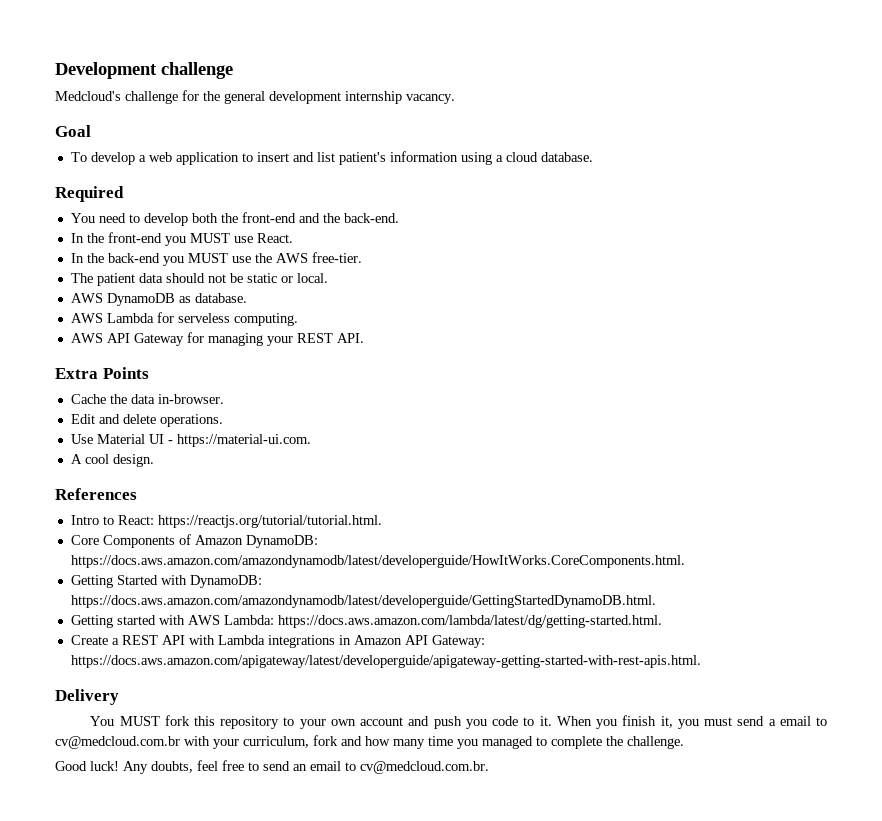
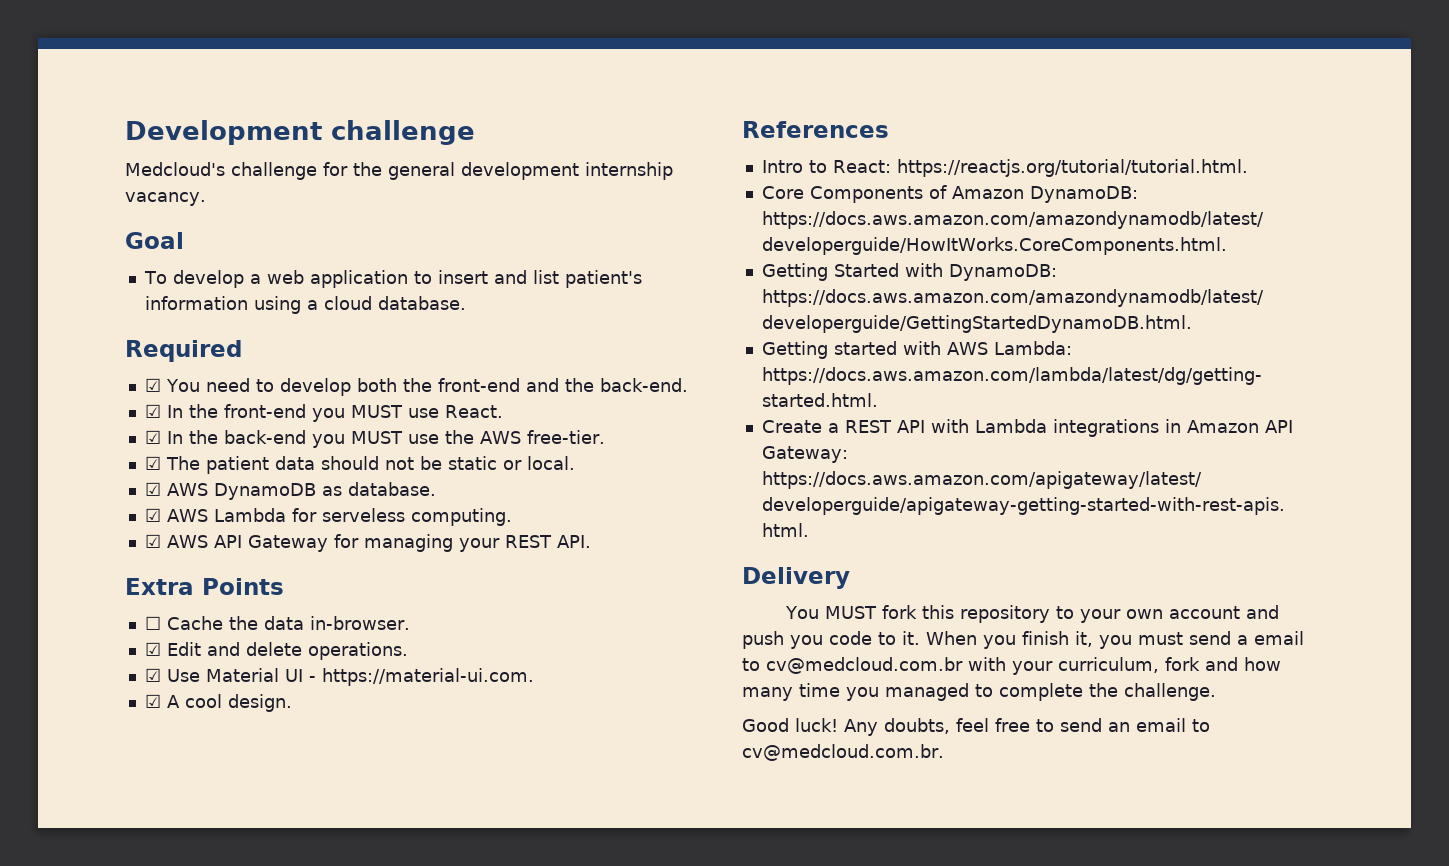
(124, 194) none -> [144,378,161,392] ☑
(399, 218) none -> [144,404,161,418] ☑
(293, 238) none -> [144,430,161,444] ☑
(362, 257) none -> [144,456,161,470] ☑
(328, 278) none -> [144,482,161,496] ☑
(247, 298) none -> [144,508,161,522] ☑
(298, 319) none -> [144,534,161,548] ☑
(149, 373) none -> [144,616,161,630] ☐
(224, 399) none -> [144,642,161,656] ☑
(223, 420) none -> [144,668,161,682] ☑
(311, 440) none -> [144,694,161,708] ☑

